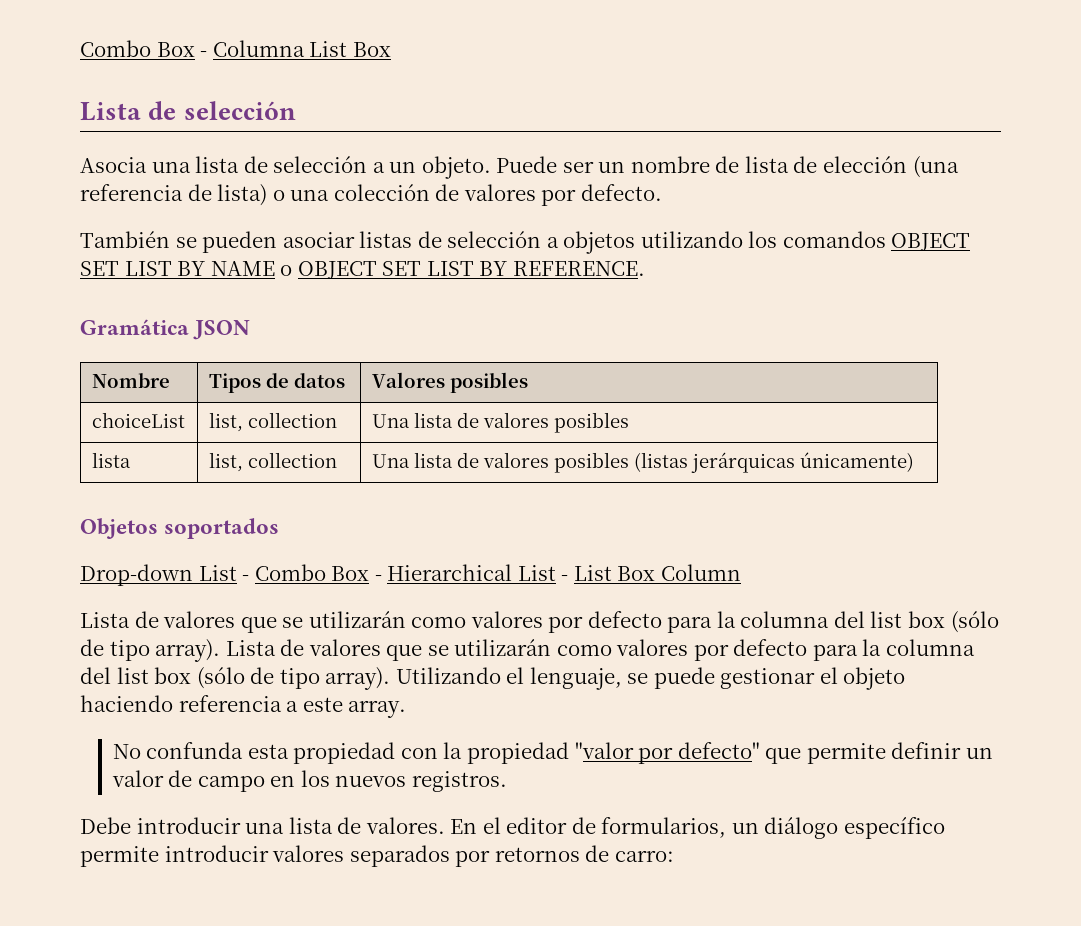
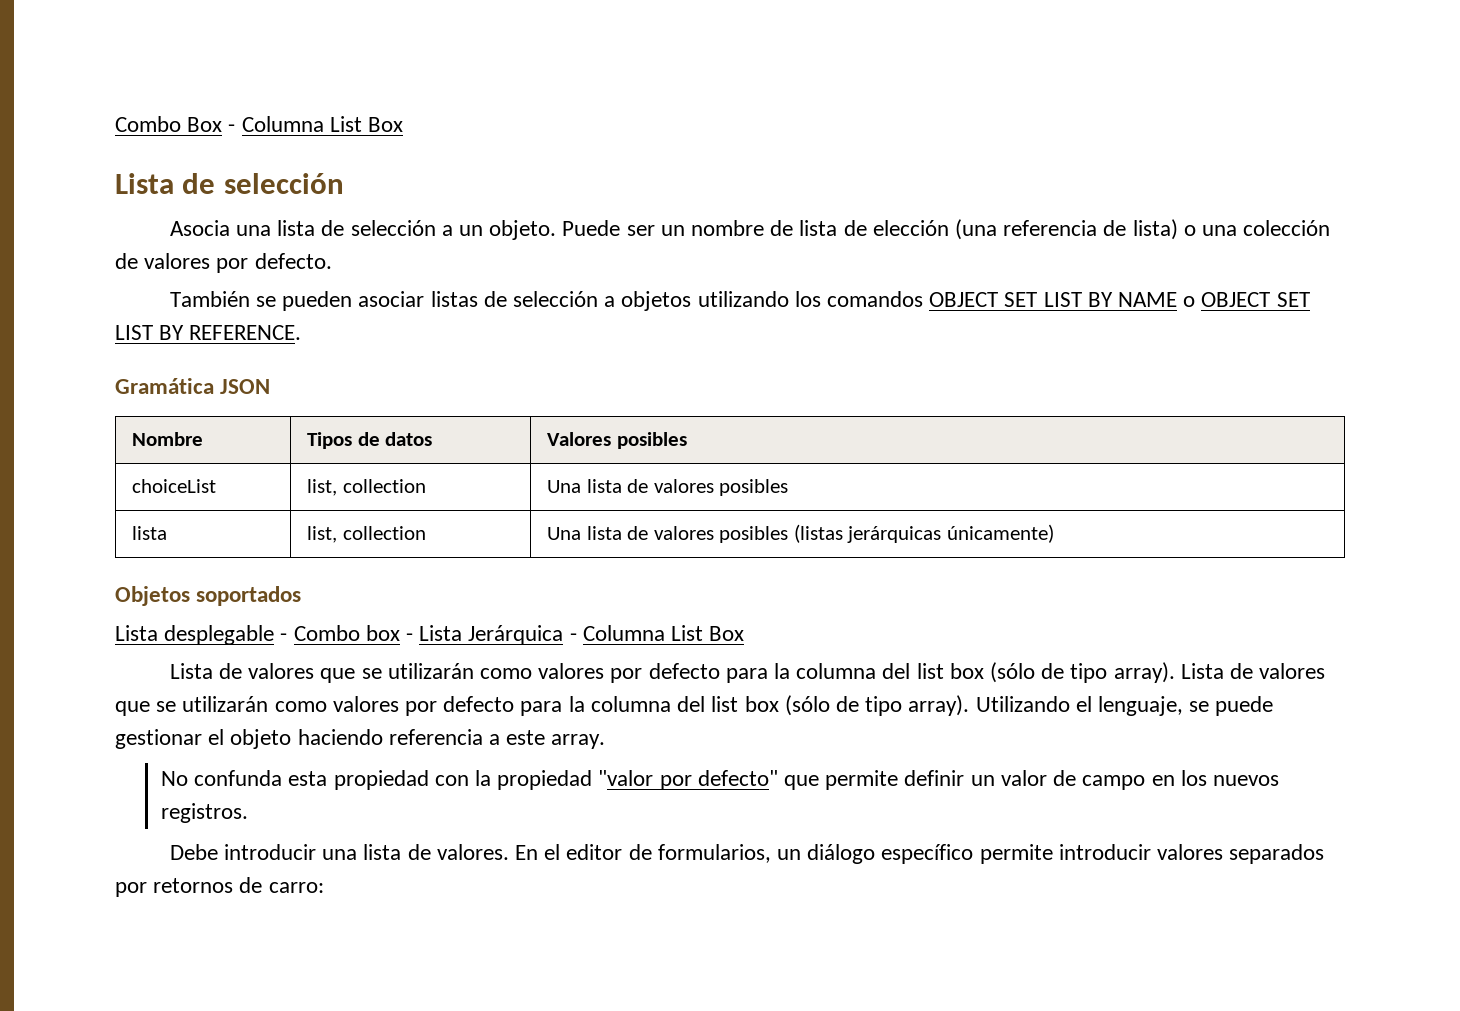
[80,564,741,586] Drop-down List - Combo Box - Hierarchical List - List Box Column -> [115,625,745,645] Lista desplegable - Combo box - Lista Jerárquica - Columna List Box

